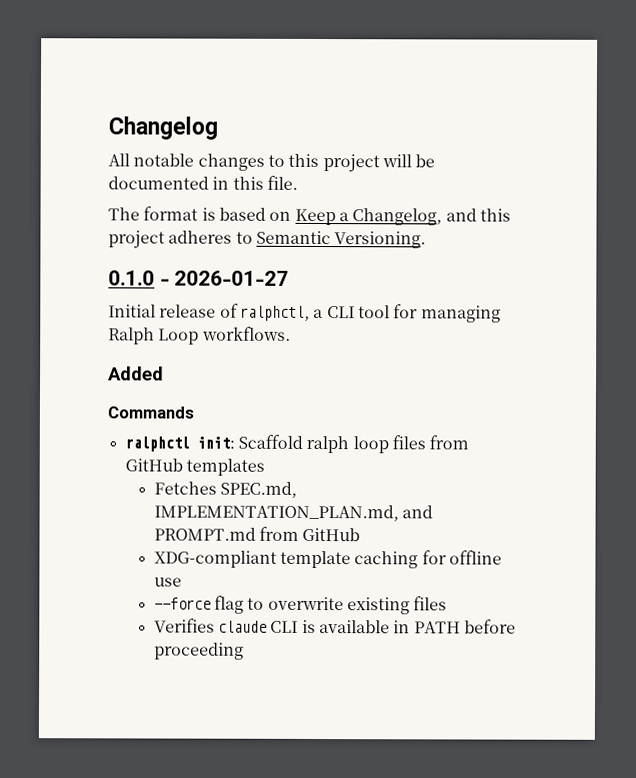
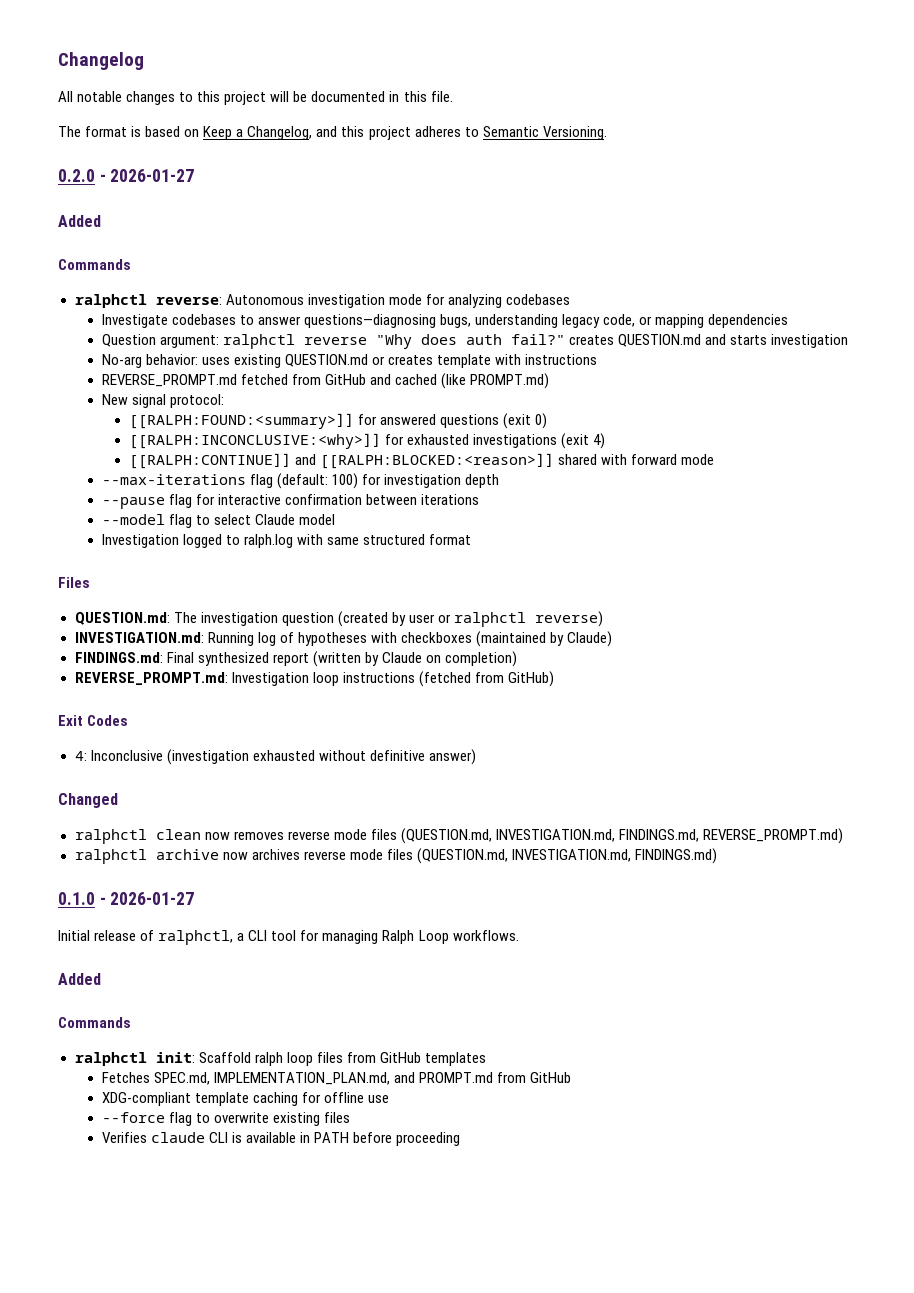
(427, 240) none -> [58,169,195,182] [58,215,101,227] [58,259,131,270] [74,294,570,308] [101,314,789,328] [101,334,848,349] [101,354,598,368] [101,373,549,389] [101,394,224,408] [128,413,547,429] [128,433,605,449] [128,453,714,469] [101,473,499,489] [101,494,479,509] [101,514,335,528] [101,534,471,548] [58,577,90,588] [74,611,603,627] [74,631,612,647] [74,651,517,667] [74,671,554,687] [58,715,129,726] [74,749,476,765] [58,793,118,808] [74,828,843,844] [74,848,717,864] // 0.2.0 - 2026-01-27 // Added // Commands // ralphctl reverse: Autonomous investigation mode for analyzing codebases // Investigate codebases to answer questions—diagnosing bugs, understanding legacy code, or mapping dependencies // Question argument: ralphctl reverse "Why does auth fail?" creates QUESTION.md and starts investigation // No-arg behavior: uses existing QUESTION.md or creates template with instructions // REVERSE_PROMPT.md fetched from GitHub and cached (like PROMPT.md) // New signal protocol: // [[RALPH:FOUND:<summary>]] for answered questions (exit 0) // [[RALPH:INCONCLUSIVE:<why>]] for exhausted investigations (exit 4) // [[RALPH:CONTINUE]] and [[RALPH:BLOCKED:<reason>]] shared with forward mode // --max-iterations flag (default: 100) for investigation depth // --pause flag for interactive confirmation between iterations // --model flag to select Claude model // Investigation logged to ralph.log with same structured format // Files // QUESTION.md: The investigation question (created by user or ralphctl reverse) // INVESTIGATION.md: Running log of hypotheses with checkboxes (maintained by Claude) // FINDINGS.md: Final synthesized report (written by Claude on completion) // REVERSE_PROMPT.md: Investigation loop instructions (fetched from GitHub) // Exit Codes // 4: Inconclusive (investigation exhausted without definitive answer) // Changed // ralphctl clean now removes reverse mode files (QUESTION.md, INVESTIGATION.md, FINDINGS.md, REVERSE_PROMPT.md) // ralphctl archive now archives reverse mode files (QUESTION.md, INVESTIGATION.md, FINDINGS.md)

